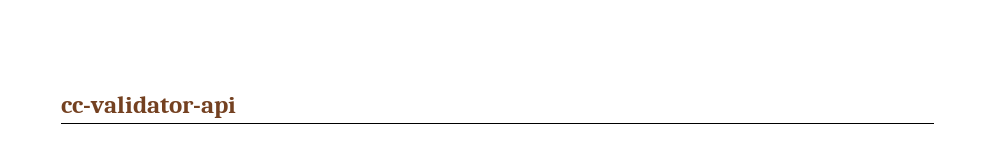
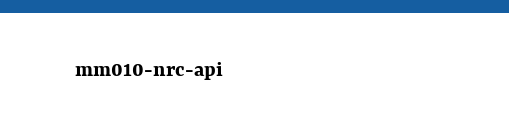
[61,96,236,118] cc-validator-api -> [75,62,223,80] mm010-nrc-api

